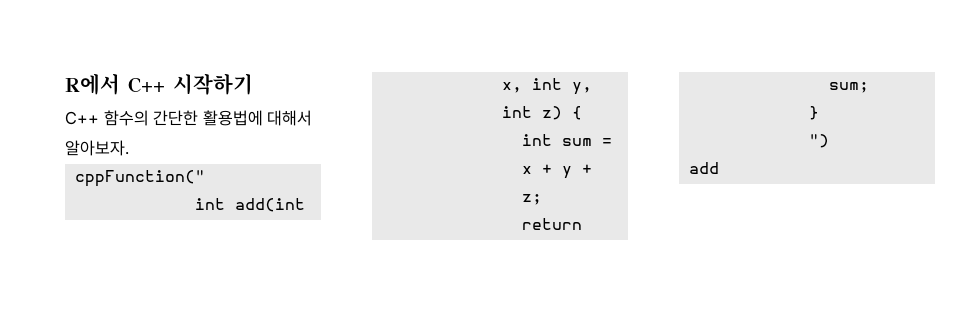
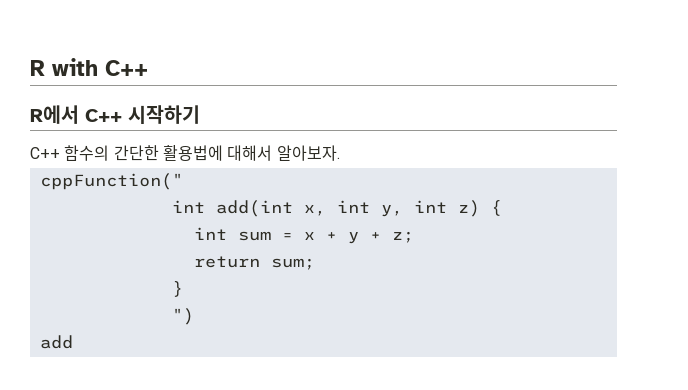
(65, 84) none -> [30,58,148,76] R with C++ //

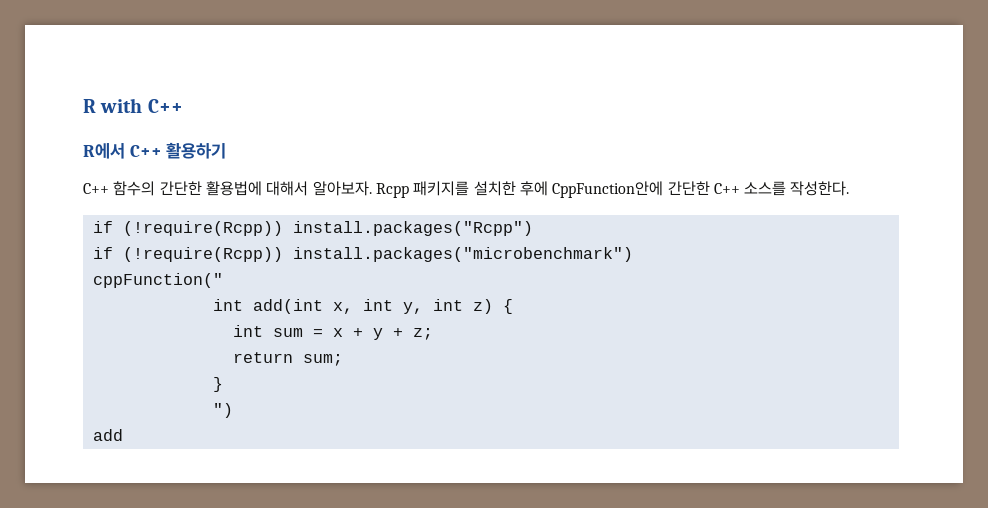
[128,105,200,124] 시작하기 -> [166,142,227,159] 활용하기
(340, 153) none -> [375,181,850,198] [92,221,533,236] [92,247,633,262] Rcpp 패키지를 설치한 후에 CppFunction안에 간단한 C++ 소스를 작성한다. // if (!require(Rcpp)) install.packages("Rcpp") // if (!require(Rcpp)) install.packages("microbenchmark")

